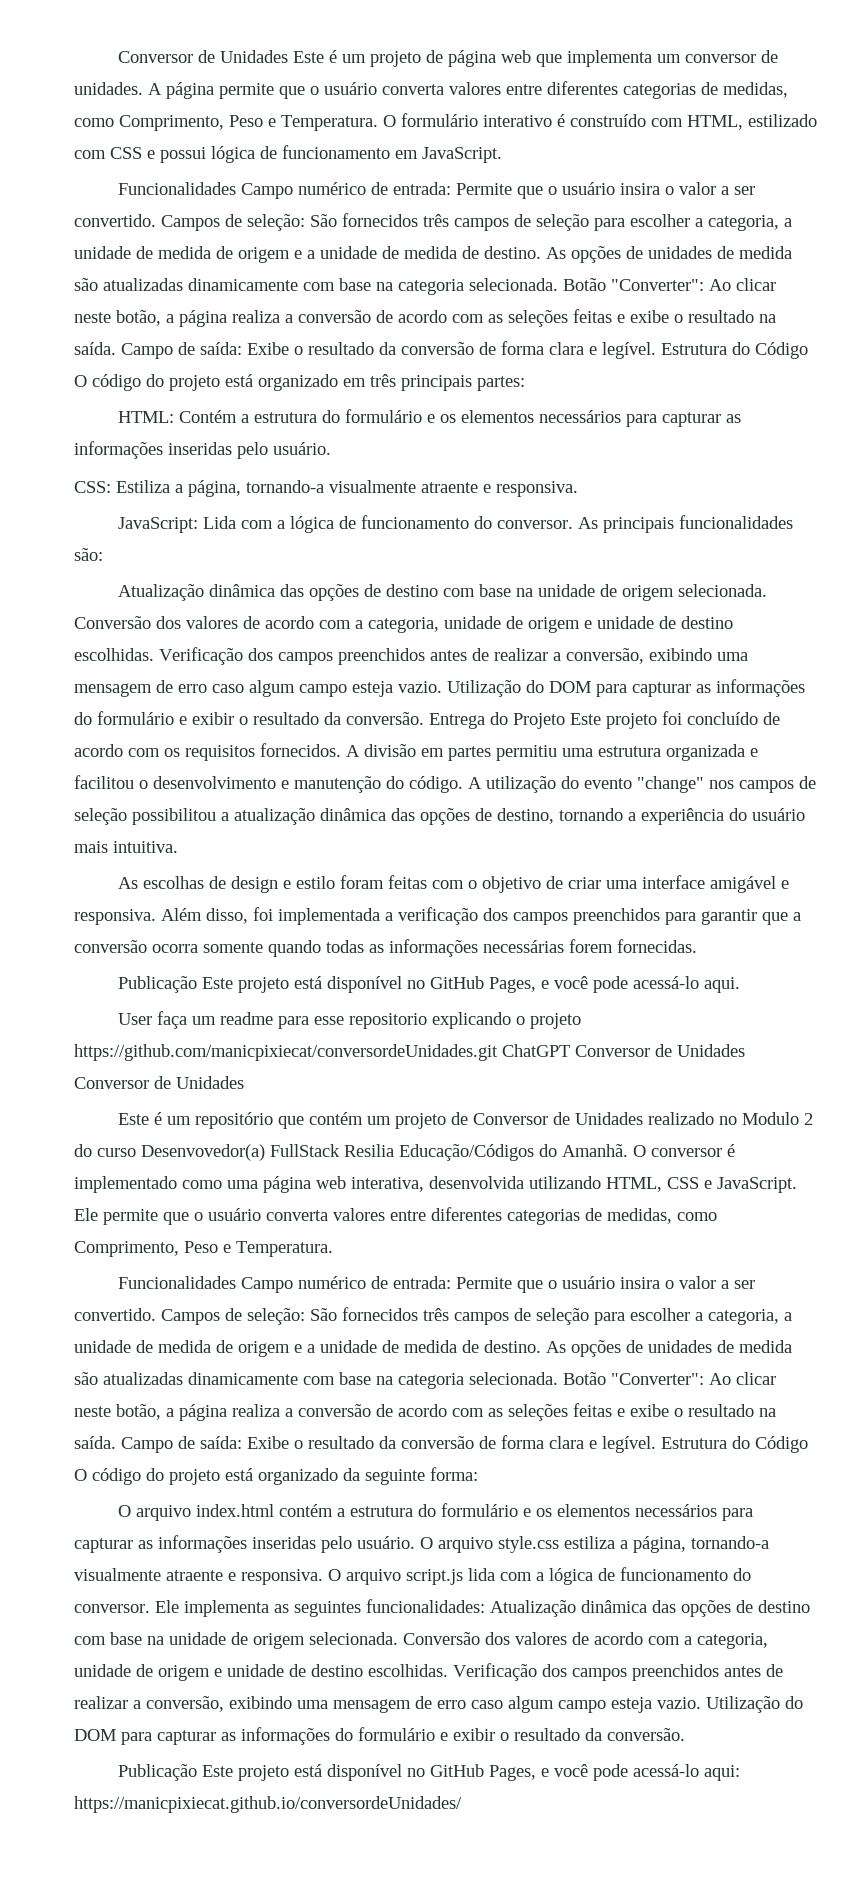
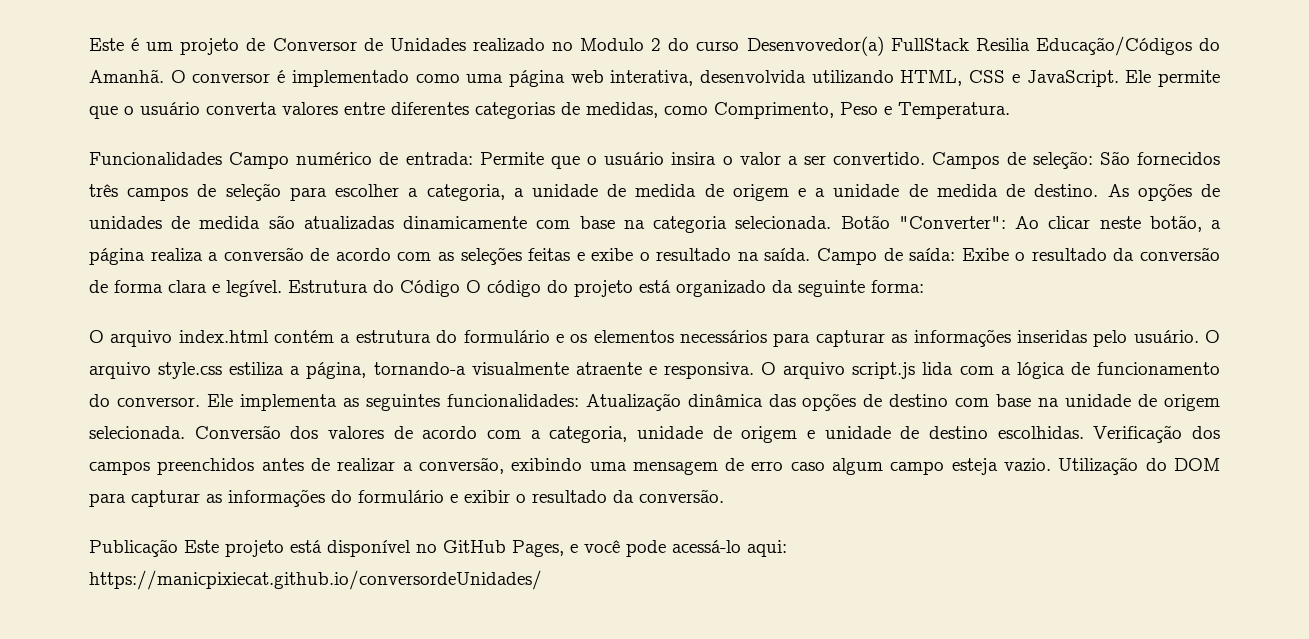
[118,50,289,63] Conversor de Unidades -> (89, 44) none
[448,50,779,67] [74,81,788,99] [74,113,817,131] [74,145,502,163] [118,182,756,199] [74,213,792,231] [74,246,792,263] [74,278,776,295] [74,309,776,327] [74,341,808,359] [74,374,525,391] [118,409,742,427] [74,441,331,459] [74,480,578,497] [118,515,794,533] [74,548,103,561] [118,584,768,601] [74,616,733,633] [74,647,748,665] [74,679,805,697] [74,711,780,729] [74,743,758,761] [74,775,816,793] [74,808,805,825] [74,841,178,853] [118,875,790,893] [74,907,801,925] [74,939,697,957] [118,976,741,993] [118,1011,582,1029] [74,1044,745,1061] [74,1076,244,1089] [118,1112,469,1129] página web que implementa um conversor de unidades. A página permite que o usuário converta valores entre diferentes categorias de medidas, como Comprimento, Peso e Temperatura. O formulário interativo é construído com HTML, estilizado com CSS e possui lógica de funcionamento em JavaScript. // Funcionalidades Campo numérico de entrada: Permite que o usuário insira o valor a ser convertido. Campos de seleção: São fornecidos três campos de seleção para escolher a categoria, a unidade de medida de origem e a unidade de medida de destino. As opções de unidades de medida são atualizadas dinamicamente com base na categoria selecionada. Botão "Converter": Ao clicar neste botão, a página realiza a conversão de acordo com as seleções feitas e exibe o resultado na saída. Campo de saída: Exibe o resultado da conversão de forma clara e legível. Estrutura do Código O código do projeto está organizado em três principais partes: // HTML: Contém a estrutura do formulário e os elementos necessários para capturar as informações inseridas pelo usuário. // CSS: Estiliza a página, tornando-a visualmente atraente e responsiva. // JavaScript: Lida com a lógica de funcionamento do conversor. As principais funcionalidades são: // Atualização dinâmica das opções de destino com base na unidade de origem selecionada. Conversão dos valores de acordo com a categoria, unidade de origem e unidade de destino escolhidas. Verificação dos campos preenchidos antes de realizar a conversão, exibindo uma mensagem de erro caso algum campo esteja vazio. Utilização do DOM para capturar as informações do formulário e exibir o resultado da conversão. Entrega do Projeto Este projeto foi concluído de acordo com os requisitos fornecidos. A divisão em partes permitiu uma estrutura organizada e facilitou o desenvolvimento e manutenção do código. A utilização do evento "change" nos campos de seleção possibilitou a atualização dinâmica das opções de destino, tornando a experiência do usuário mais intuitiva. // As escolhas de design e estilo foram feitas com o objetivo de criar uma interface amigável e responsiva. Além disso, foi implementada a verificação dos campos preenchidos para garantir que a conversão ocorra somente quando todas as informações necessárias forem fornecidas. // Publicação Este projeto está disponível no GitHub Pages, e você pode acessá-lo aqui. // User faça um readme para esse repositorio explicando o projeto https://github.com/manicpixiecat/conversordeUnidades.git ChatGPT Conversor de Unidades Conversor de Unidades // Este é um repositório que contém um projeto de -> (266, 44) none

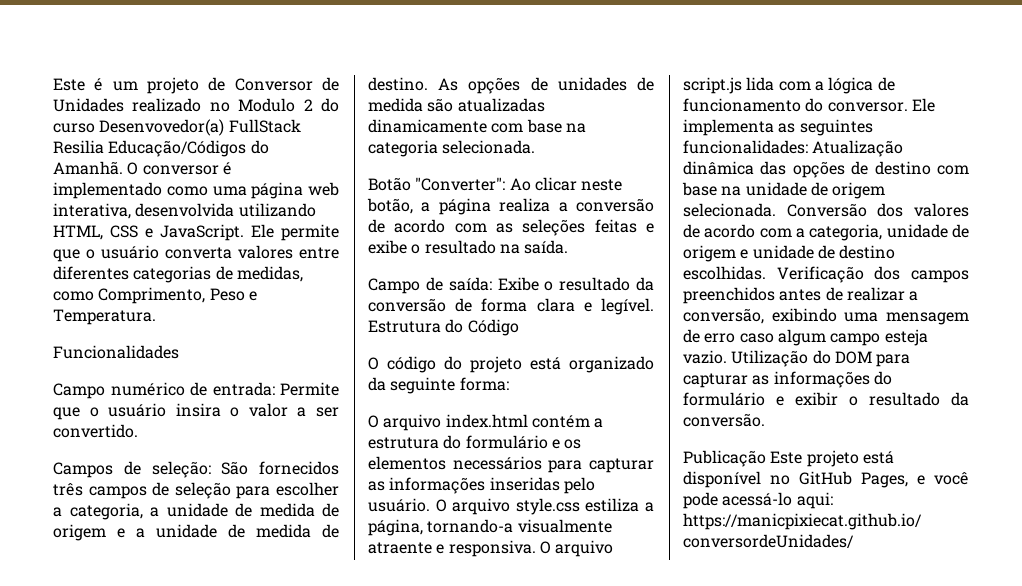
(222, 158) none -> (179, 352) //
(926, 158) none -> (138, 431) //
(832, 222) none -> (536, 147) //
(811, 254) none -> (569, 247) //
(460, 288) none -> (519, 327) //

